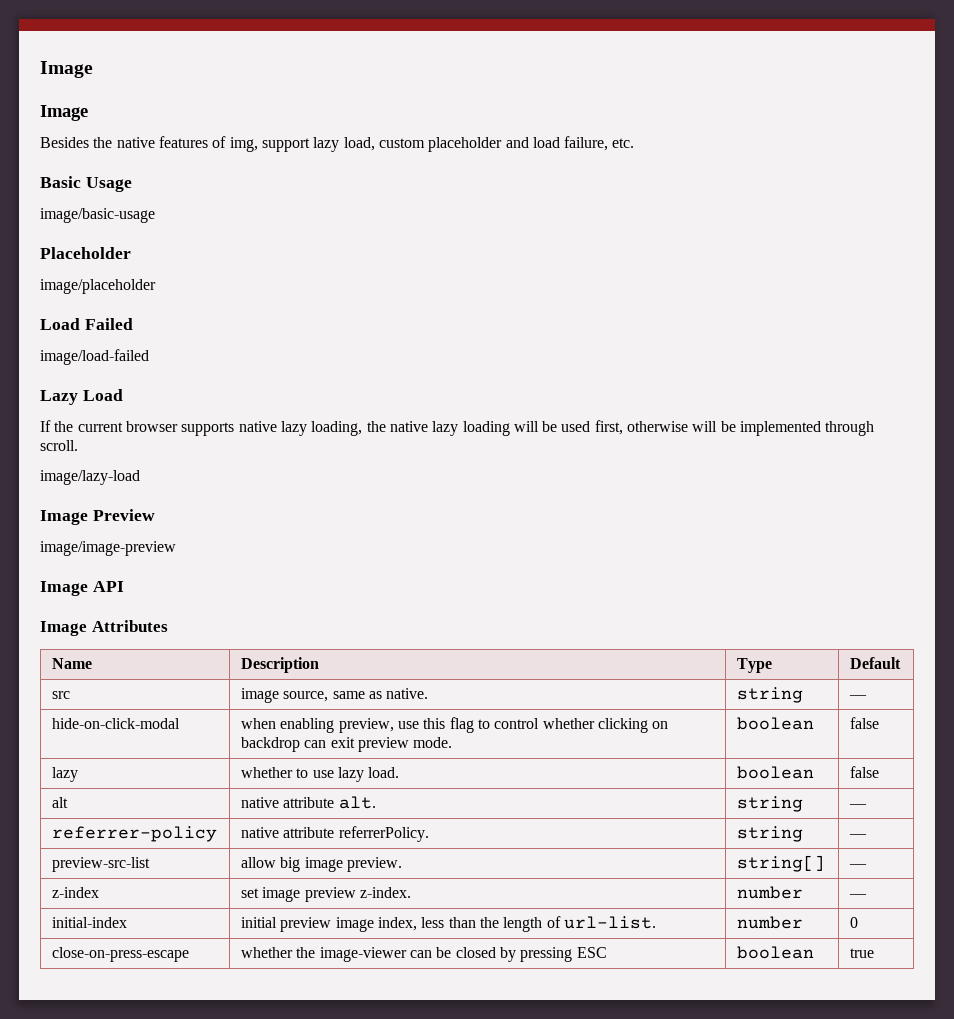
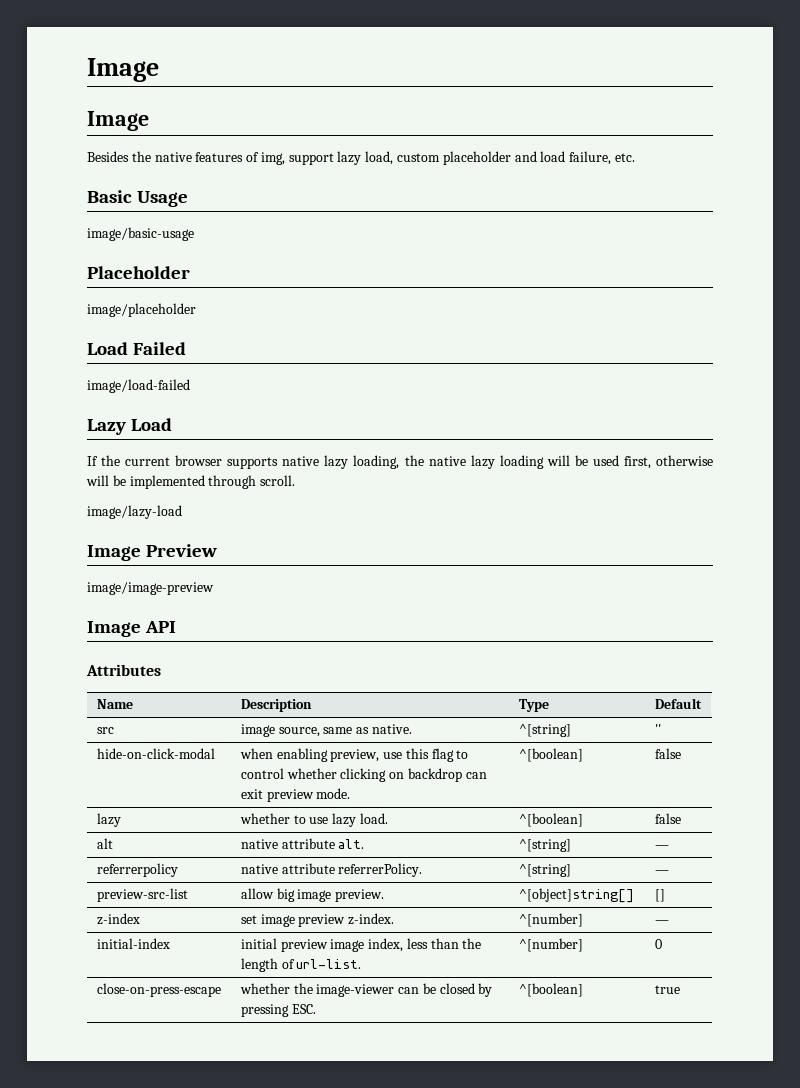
[40,621,87,636] Image -> (177, 627) none
[736,687,803,703] [848,695,867,699] string | — -> [518,724,571,737] [654,724,661,734] ^[string] | ''
[736,717,814,730] boolean -> [518,748,583,762] ^[boolean]
[736,766,814,779] boolean -> [518,813,583,827] ^[boolean]
[736,796,803,812] [848,804,867,808] [51,826,217,842] string | — // referrer-policy -> [518,839,571,852] [654,845,669,849] [96,863,178,877] ^[string] | — // referrerpolicy
[736,826,803,842] string -> [518,864,571,877] ^[string]
[736,855,825,872] [848,864,867,868] string[] | — -> [518,888,634,903] [654,889,665,902] ^[object]string[] | []
[736,886,803,899] number -> [518,913,583,927] ^[number]
[736,916,803,929] number -> [518,938,583,952] ^[number]
[576,947,607,958] [736,946,814,959] ESC | boolean -> [291,1004,316,1014] [518,983,583,997] ESC. | ^[boolean]

